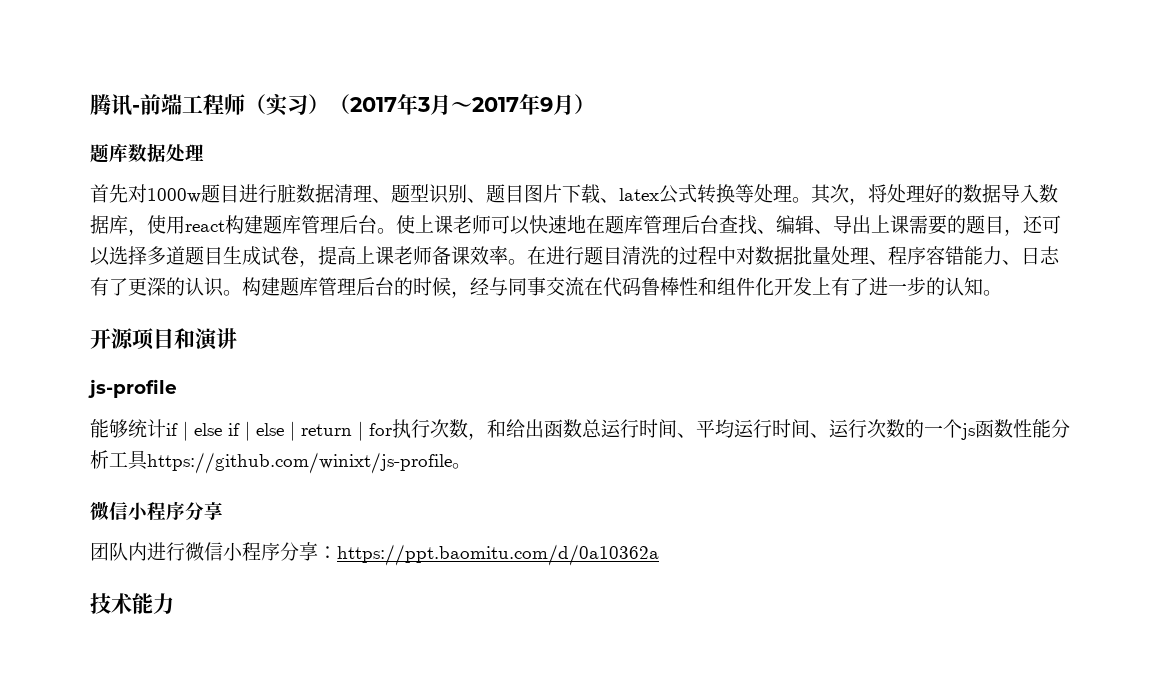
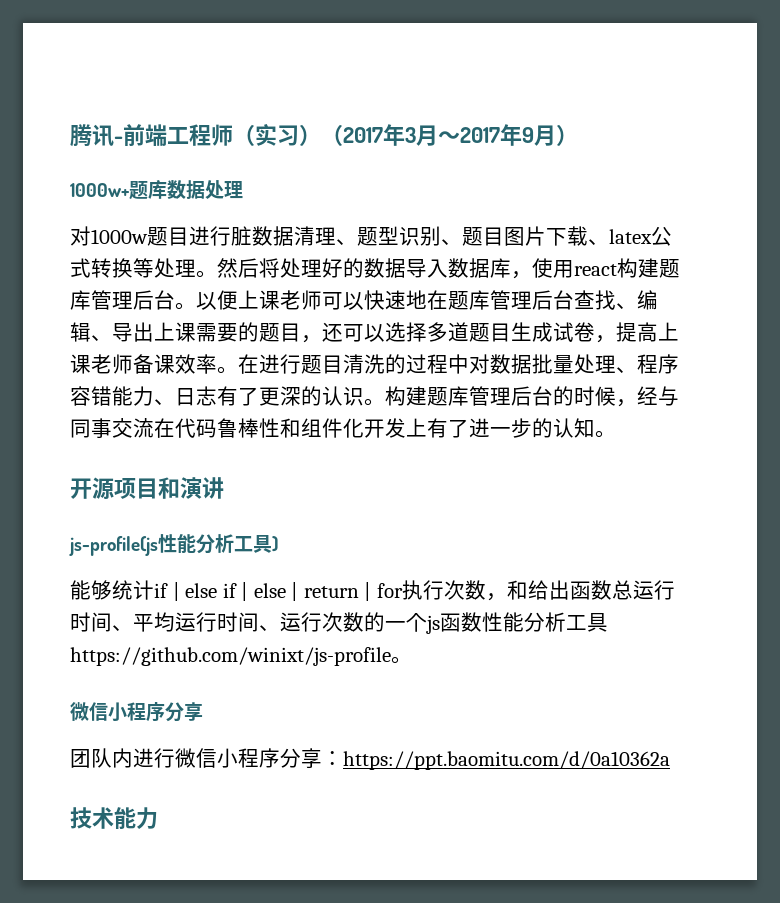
(595, 104) none -> [70,183,130,197] 1000w+
[90,184,128,203] 首先 -> (243, 190) none
[811,184,868,205] 其次， -> [217,258,259,278] 然后
[396,215,415,234] 使 -> [196,290,238,310] 以便
[88,379,177,398] js-profile -> [69,534,278,556] js-profile(js性能分析工具)

